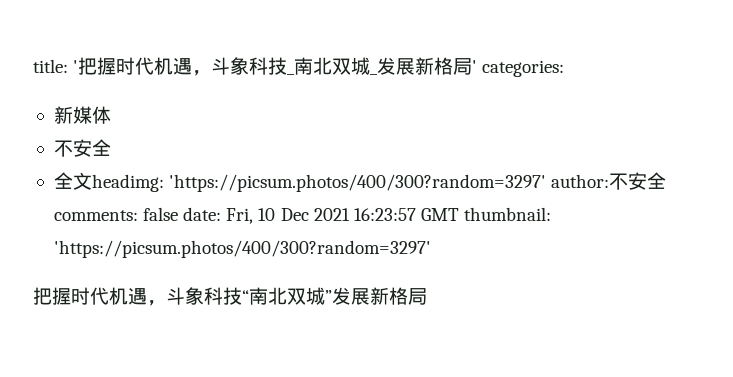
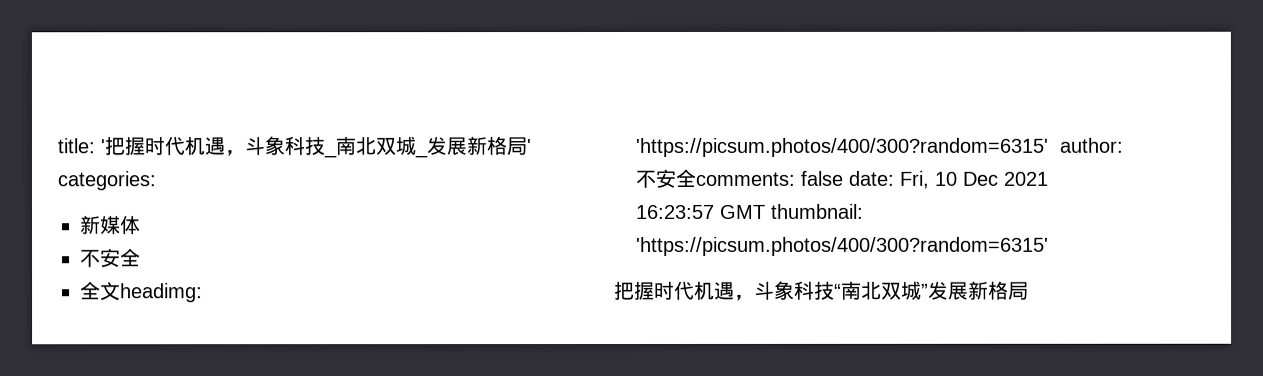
[169,174,547,192] 'https://picsum.photos/400/300?random=3297' -> [635,137,1048,157] 'https://picsum.photos/400/300?random=6315'
[53,240,431,258] 'https://picsum.photos/400/300?random=3297' -> [636,236,1049,256] 'https://picsum.photos/400/300?random=6315'

